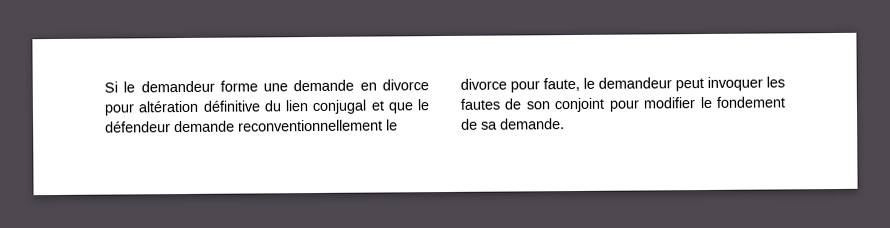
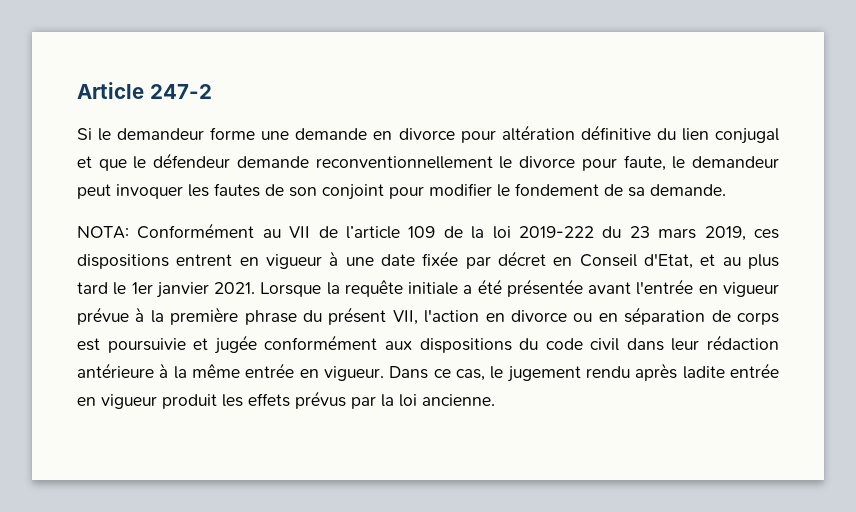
(104, 87) none -> [77,82,212,99] Article 247-2 //
(565, 124) none -> [77,223,779,241] [77,251,779,269] [77,279,779,298] [77,307,779,325] [77,335,780,354] [77,363,779,382] [77,391,495,409] // NOTA: Conformément au VII de l’article 109 de la loi 2019-222 du 23 mars 2019, ces dispositions entrent en vigueur à une date fixée par décret en Conseil d'Etat, et au plus tard le 1er janvier 2021. Lorsque la requête initiale a été présentée avant l'entrée en vigueur prévue à la première phrase du présent VII, l'action en divorce ou en séparation de corps est poursuivie et jugée conformément aux dispositions du code civil dans leur rédaction antérieure à la même entrée en vigueur. Dans ce cas, le jugement rendu après ladite entrée en vigueur produit les effets prévus par la loi ancienne.

